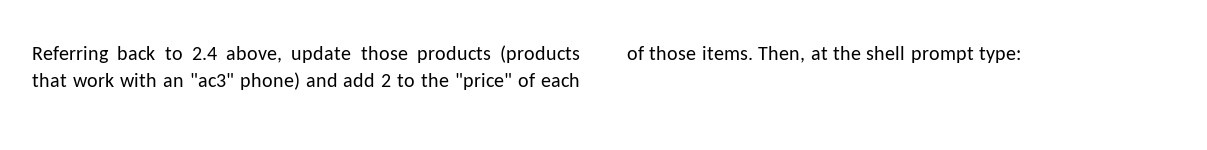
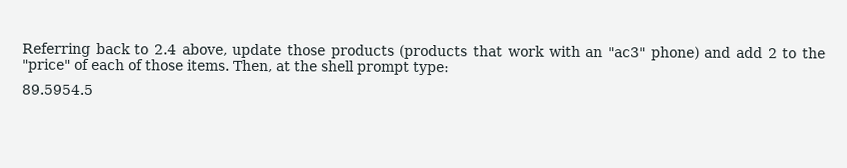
(1022, 55) none -> [21,84,93,95] // 89.5954.5

